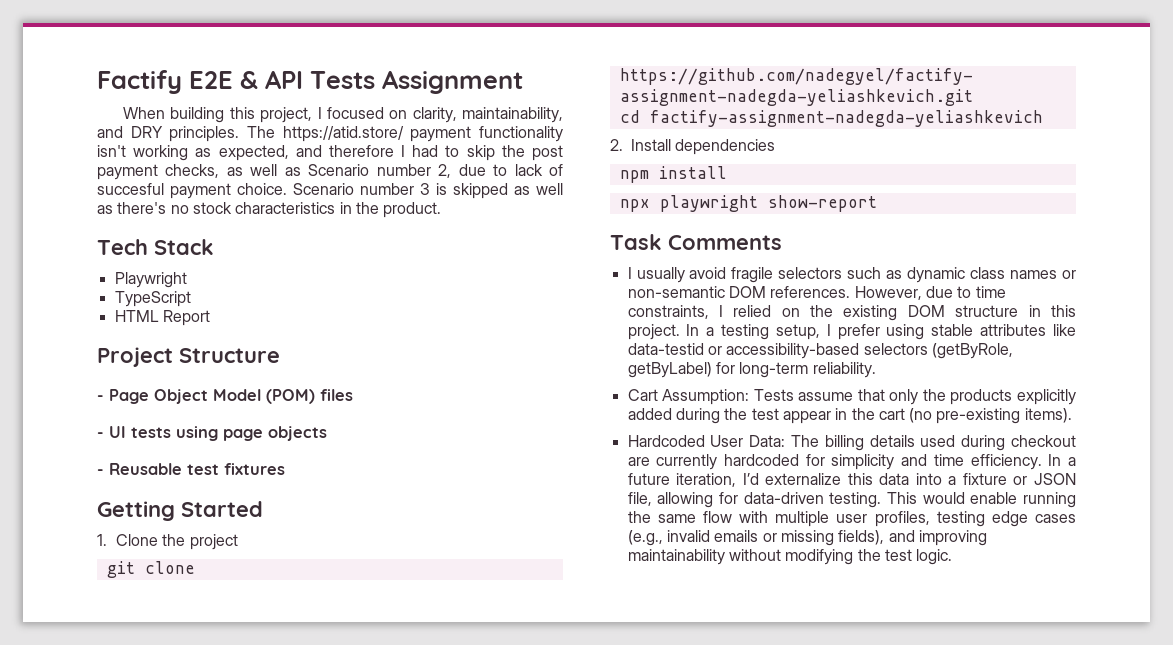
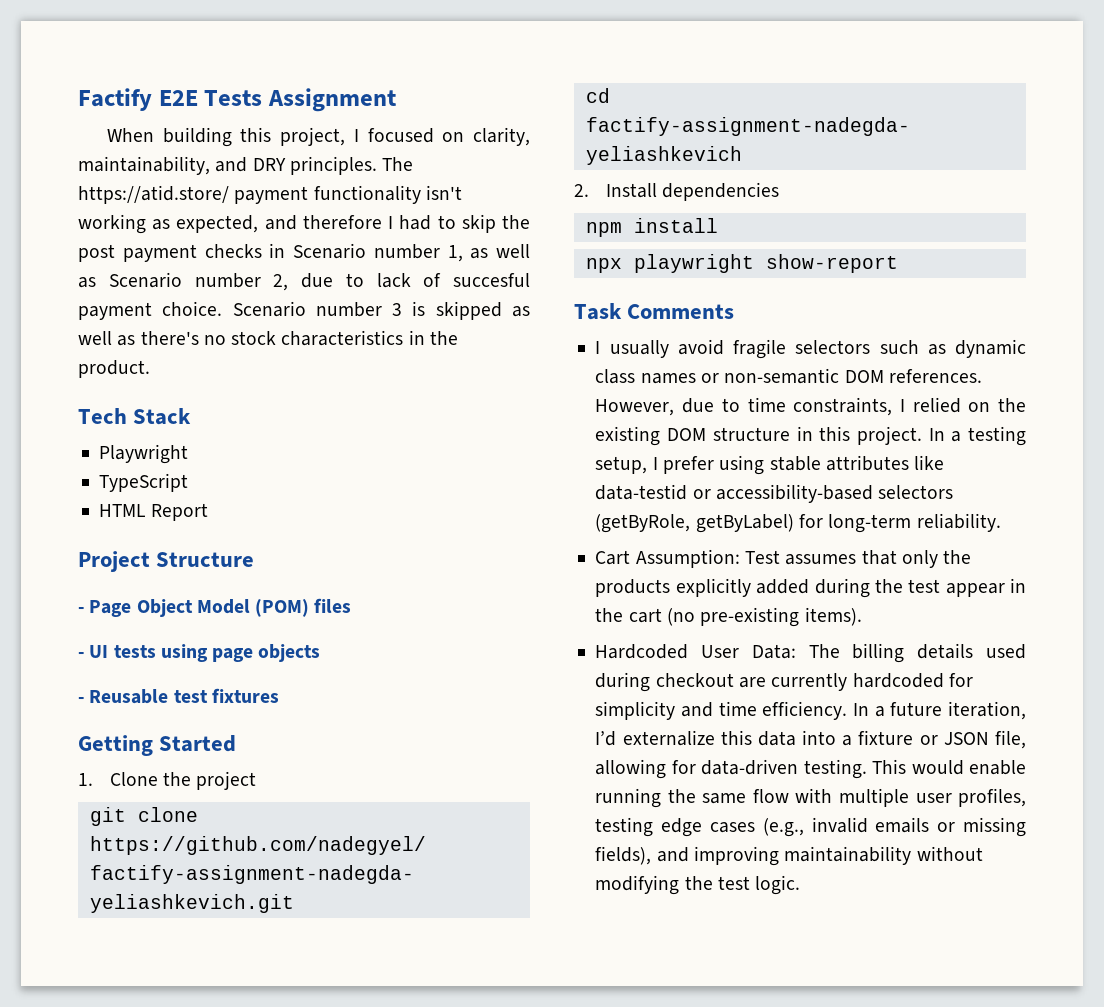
[240,70,303,89] & API -> (198, 98) none
[165,164,220,178] checks, -> [204,243,463,262] checks in Scenario number 1,
[753,389,854,401] Tests assume -> [744,550,857,565] Test assumes

